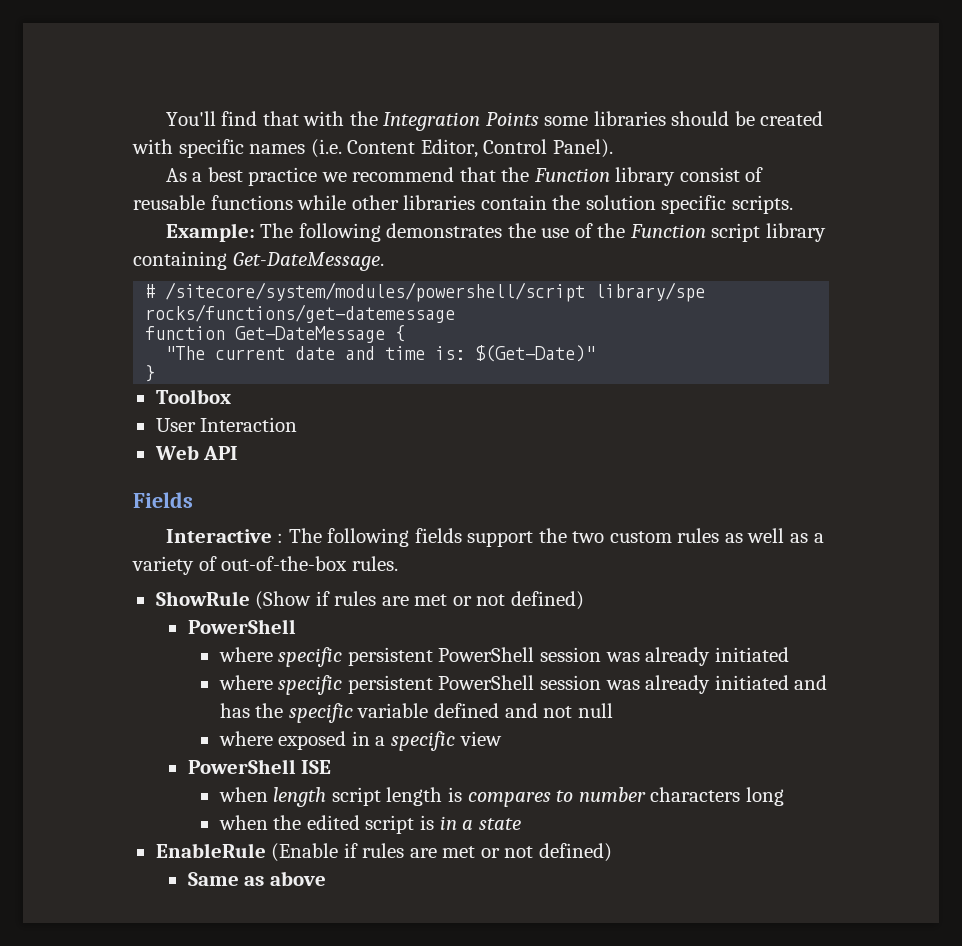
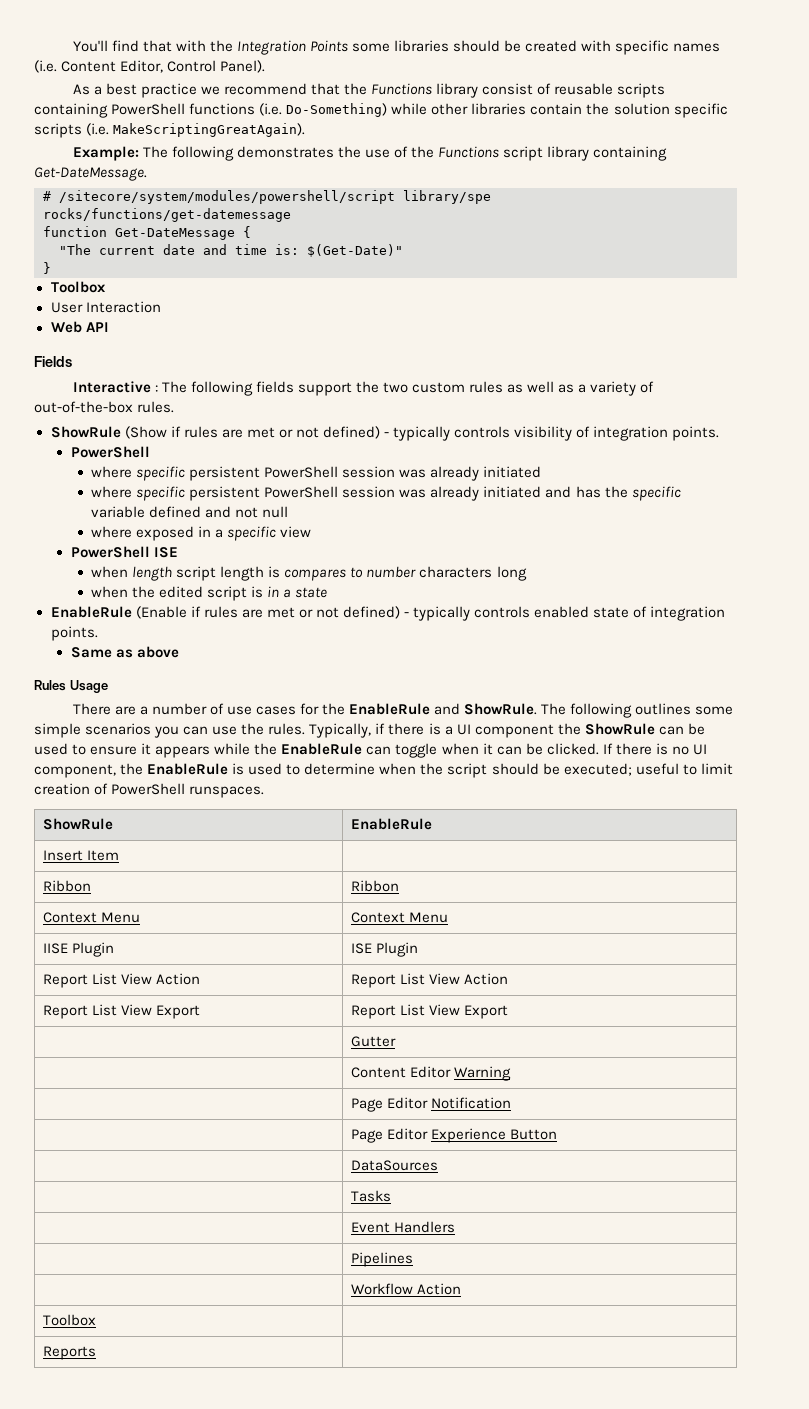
[533,168,610,182] Function -> [370,83,432,95] Functions
[210,195,293,210] functions -> [617,83,666,98] [34,103,388,118] scripts containing PowerShell functions (i.e. Do-Something)
[731,195,793,214] scripts. -> [34,123,306,138] scripts (i.e. MakeScriptingGreatAgain).
[629,224,706,238] Function -> [437,146,499,158] Functions
(584, 600) none -> [383,426,720,441] - typically controls visibility of integration points.
[187,871,326,886] // Same as above -> [403,606,726,621] [50,626,98,641] [70,646,179,658] [34,680,108,693] [72,703,734,718] [34,723,705,738] [34,743,707,758] [34,763,733,778] [34,783,265,798] [42,818,113,830] [350,818,432,830] [42,850,119,861] [42,880,91,892] [350,880,399,892] [42,912,140,923] [350,912,448,923] [42,942,114,957] [350,942,418,957] [42,973,201,988] [350,973,509,988] [42,1004,201,1019] [350,1004,509,1019] [350,1036,396,1047] [350,1066,512,1081] [350,1097,512,1112] [350,1128,558,1143] [350,1160,438,1171] [350,1190,391,1202] [350,1221,455,1233] [350,1252,413,1267] [350,1283,461,1295] [42,1314,96,1326] [42,1346,96,1360] - typically controls enabled state of integration points. // Same as above // Rules Usage // There are a number of use cases for the EnableRule and ShowRule. The following outlines some simple scenarios you can use the rules. Typically, if there is a UI component the ShowRule can be used to ensure it appears while the EnableRule can toggle when it can be clicked. If there is no UI component, the EnableRule is used to determine when the script should be executed; useful to limit creation of PowerShell runspaces. // ShowRule | EnableRule // Insert Item | // Ribbon | Ribbon // Context Menu | Context Menu // IISE Plugin | ISE Plugin // Report List View Action | Report List View Action // Report List View Export | Report List View Export // | Gutter // | Content Editor Warning // | Page Editor Notification // | Page Editor Experience Button // | DataSources // | Tasks // | Event Handlers // | Pipelines // | Workflow Action // Toolbox | // Reports |

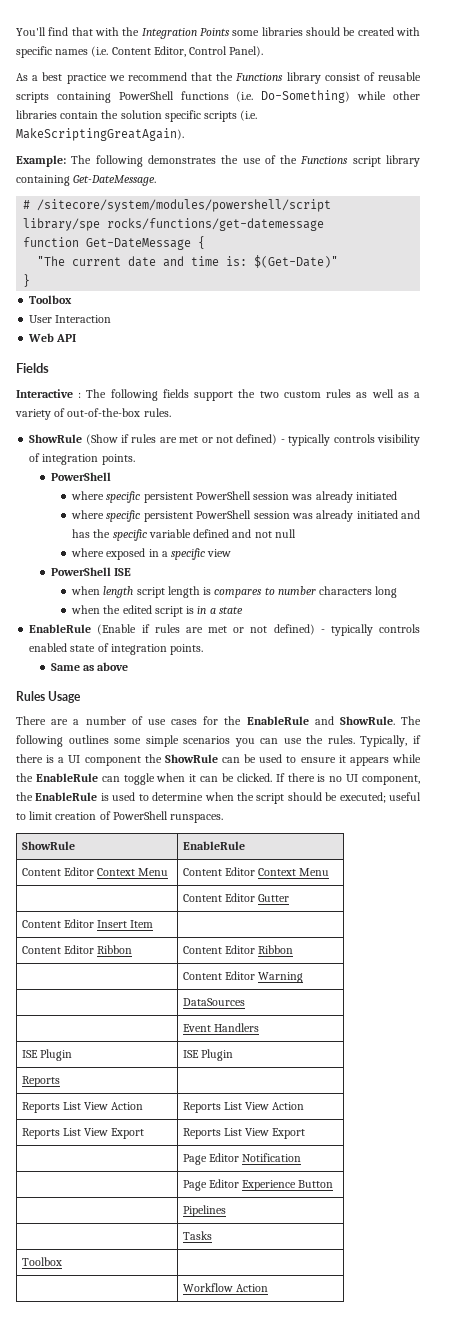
(432, 824) none -> [21,867,169,876] [182,867,330,876] [182,893,290,902] [21,919,94,928] Content Editor Context Menu | Content Editor Context Menu // | Content Editor Gutter // Content Editor
(119, 855) none -> [21,945,94,954] Content Editor
(91, 886) none -> [182,945,255,954] Content Editor
[42,912,140,923] [350,912,448,923] [42,943,68,954] Context Menu | Context Menu // IISE -> [182,971,304,983] [182,998,245,1006] [182,1023,259,1032] [21,1050,38,1058] | Content Editor Warning // | DataSources // | Event Handlers // ISE
[42,974,88,988] Report -> [21,1076,60,1087] [21,1102,60,1113] Reports | // Reports
[350,974,396,988] Report -> [182,1102,221,1113] Reports
[42,1005,88,1019] Report -> [21,1128,60,1139] Reports
[350,1004,509,1019] [350,1036,396,1047] [350,1066,512,1081] Report List View Export // | Gutter // | Content Editor Warning -> [182,1128,306,1139] Reports List View Export
[350,1160,438,1171] DataSources -> [182,1205,226,1217] Pipelines
[350,1221,455,1233] [350,1252,413,1267] | Event Handlers // | Pipelines -> [21,1257,62,1266] Toolbox |
[42,1314,96,1326] [42,1346,96,1360] // Toolbox | // Reports | -> (268, 1288) none

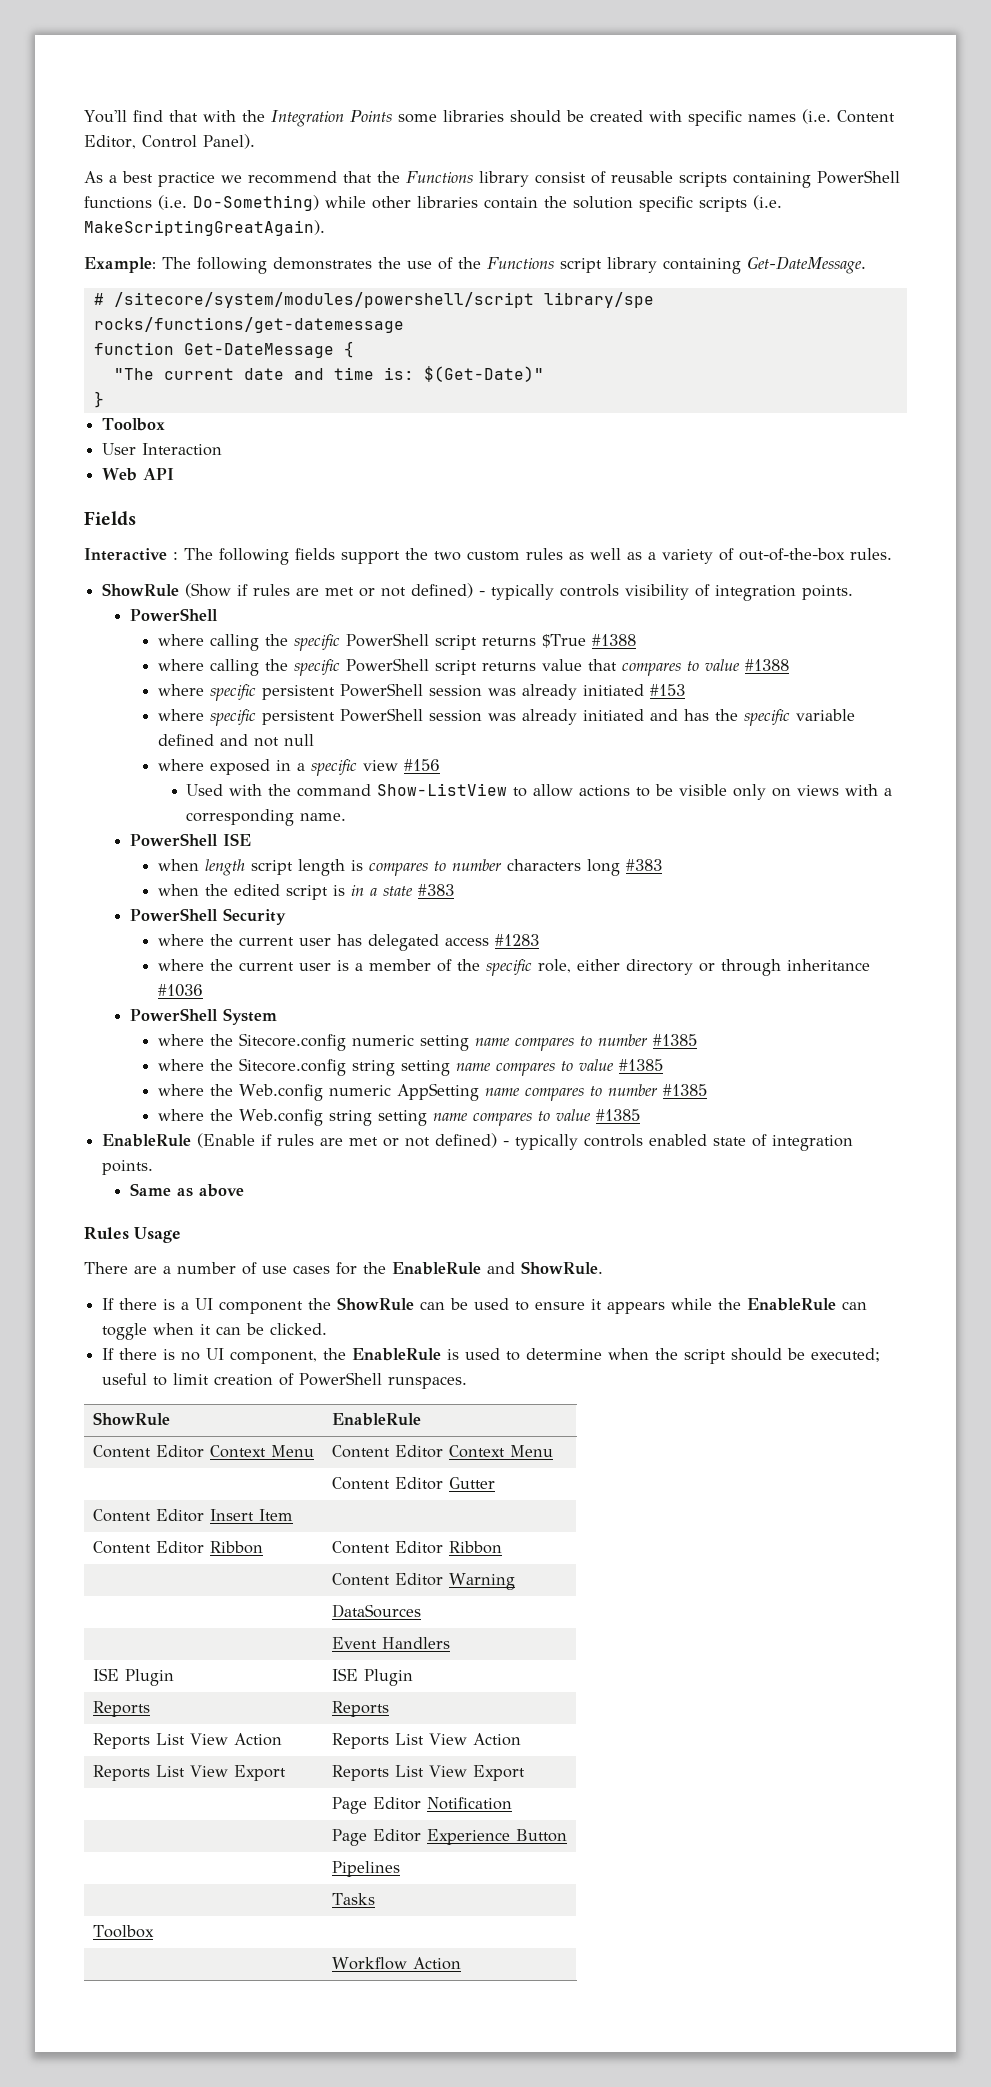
[71,491,397,503] // where specific persistent PowerShell session was already initiated -> [158,633,637,651] [158,658,790,676] [158,683,686,701] // where calling the specific PowerShell script returns $True #1388 // where calling the specific PowerShell script returns value that compares to value #1388 // where specific persistent PowerShell session was already initiated #153
(232, 553) none -> [404,759,441,771] [186,783,893,800] [186,809,347,826] #156 // Used with the command Show-ListView to allow actions to be visible only on views with a corresponding name.
(398, 592) none -> [626,859,663,871] #383
(243, 610) none -> [418,884,455,896] [130,908,287,925] [158,934,540,951] [158,959,871,976] [158,984,204,997] [130,1008,278,1025] [158,1033,698,1051] [158,1058,664,1076] [158,1083,708,1101] [158,1109,641,1126] #383 // PowerShell Security // where the current user has delegated access #1283 // where the current user is a member of the specific role, either directory or through inheritance #1036 // PowerShell System // where the Sitecore.config numeric setting name compares to number #1385 // where the Sitecore.config string setting name compares to value #1385 // where the Web.config numeric AppSetting name compares to number #1385 // where the Web.config string setting name compares to value #1385
[401,716,422,725] [16,735,422,747] The following outlines some simple scenarios you can use the rules. Typically, if -> [102,1298,115,1310] // If
(272, 777) none -> (328, 1329) //
(60, 1081) none -> [331,1701,389,1717] Reports

